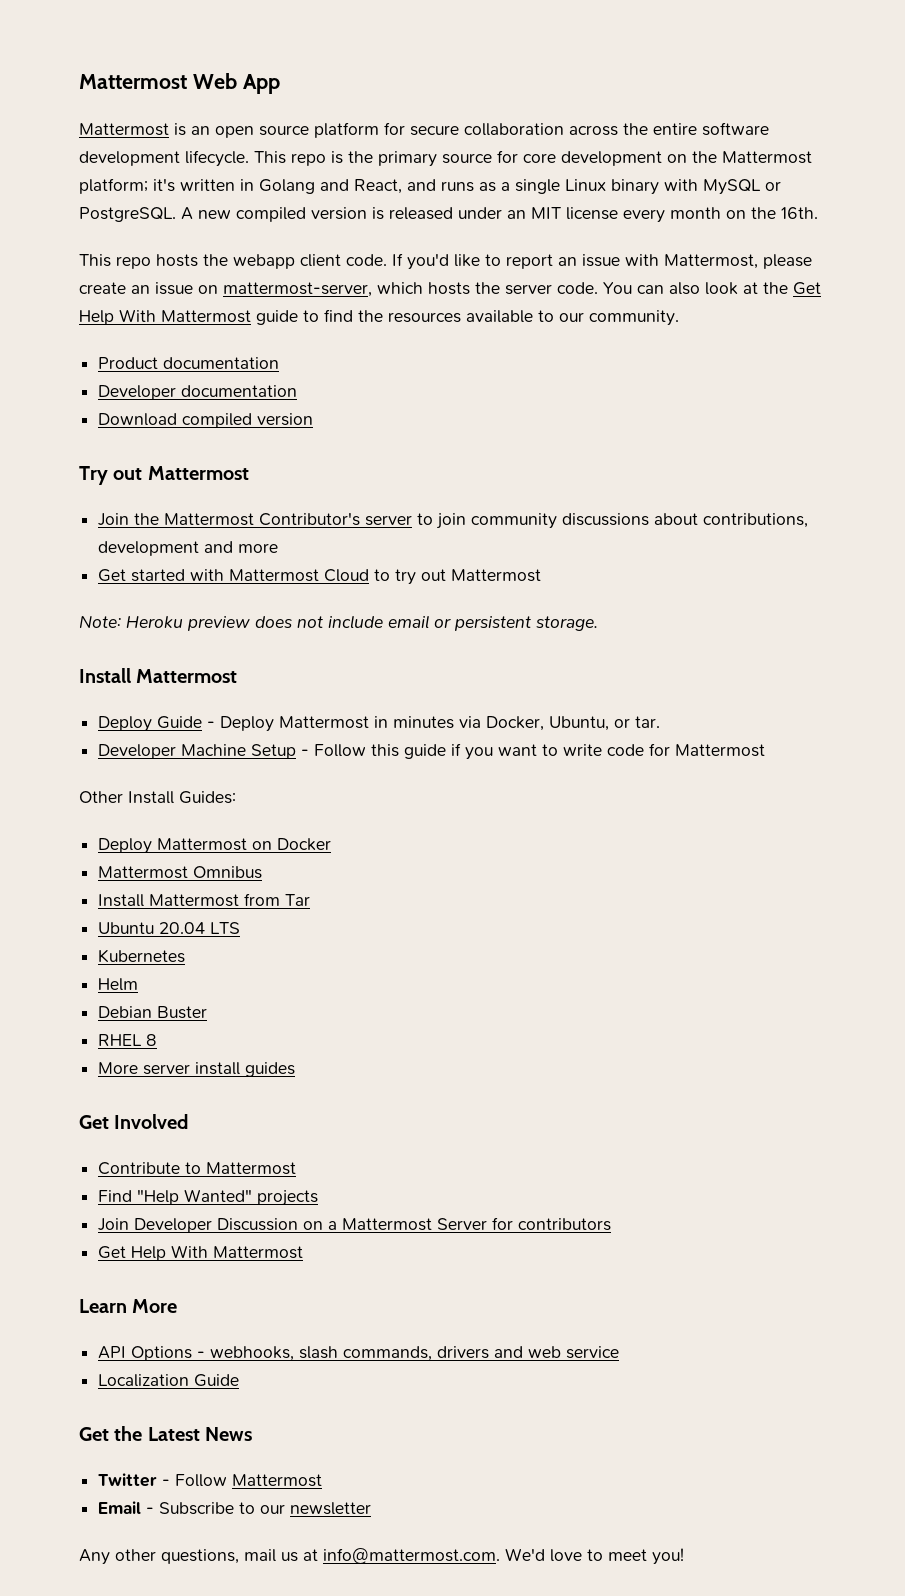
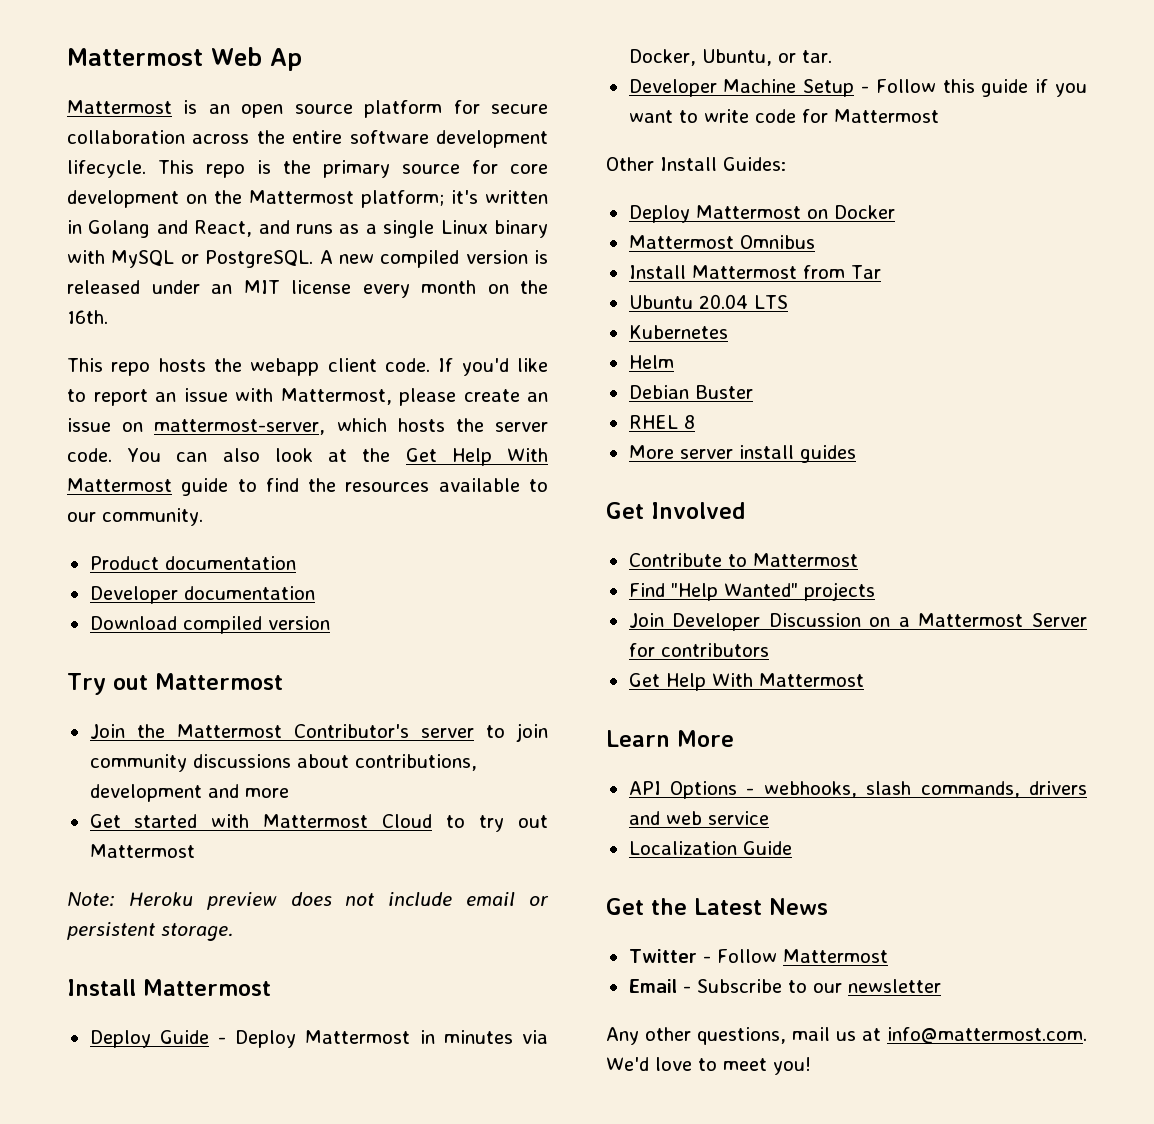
[242,74,280,94] App -> [269,48,302,71] Ap

